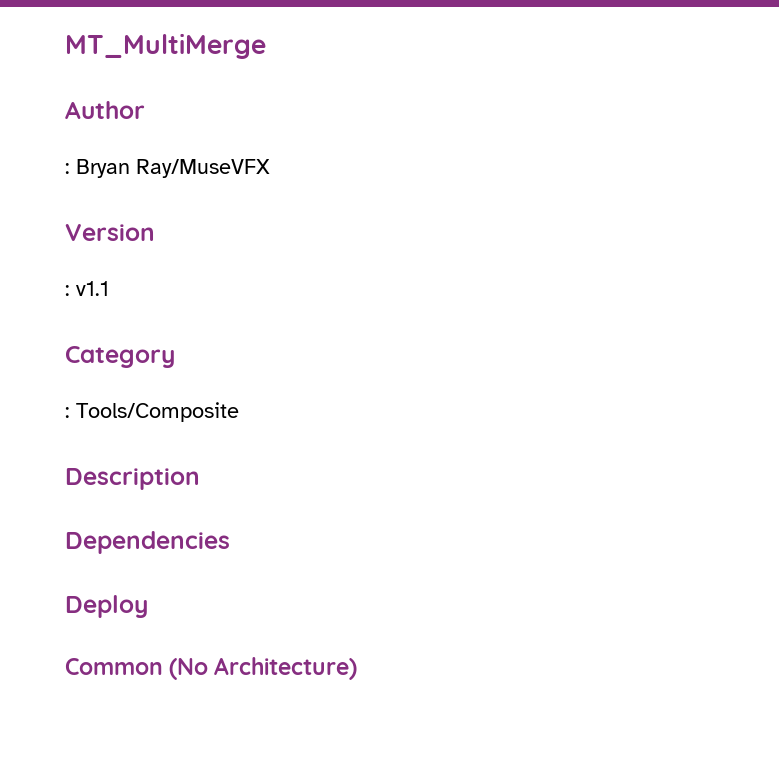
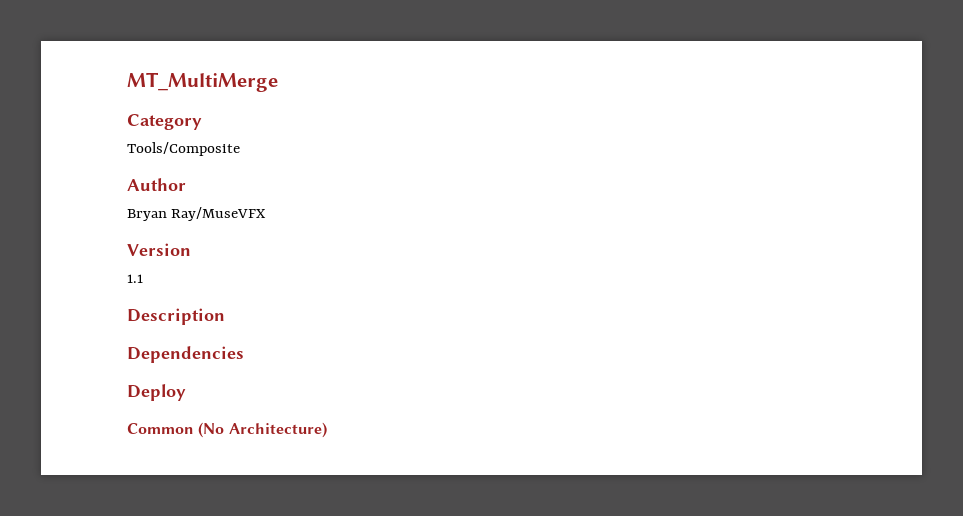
(266, 46) none -> [127,114,202,130] [127,142,240,156] // Category // Tools/Composite
[65,163,70,174] : -> (186, 184) none
[65,281,109,296] [65,346,175,368] [65,402,239,422] : v1.1 // Category // : Tools/Composite -> [127,274,143,283] 1.1

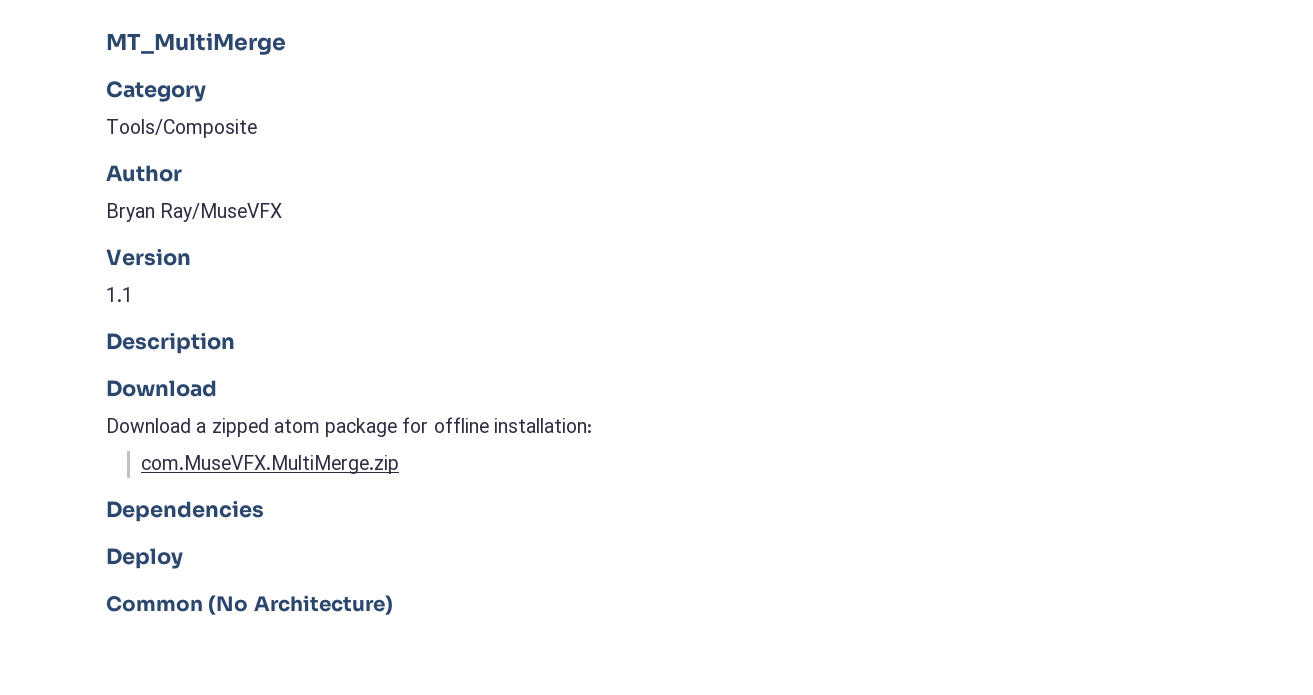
(225, 316) none -> [106,380,217,397] [106,417,592,437] [140,455,399,474] // Download // Download a zipped atom package for offline installation: // com.MuseVFX.MultiMerge.zip

